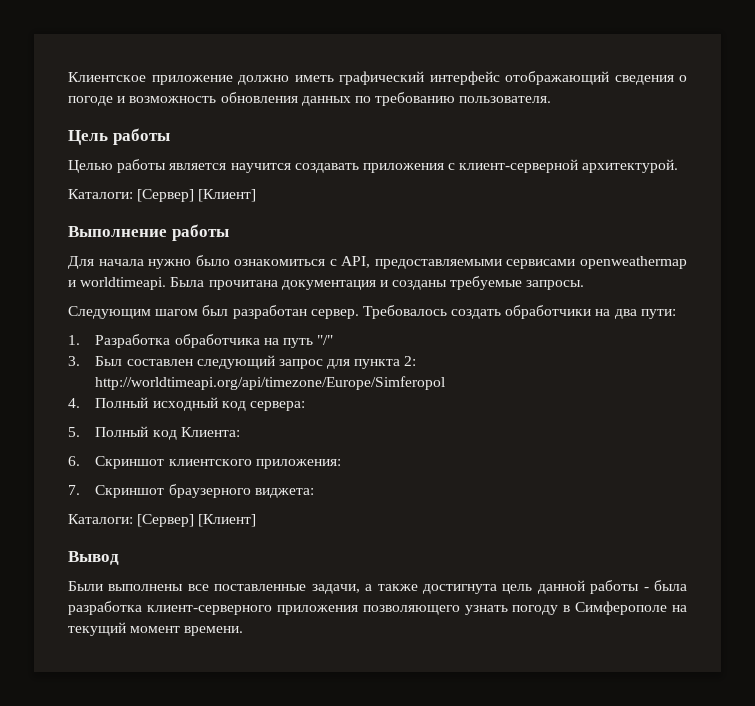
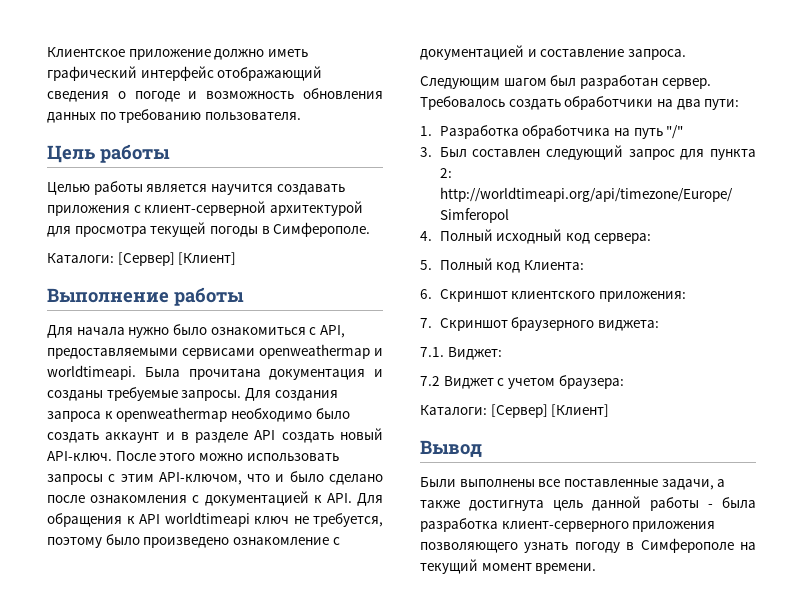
[582,159,679,173] архитектурой. -> [269,201,363,216] [47,222,371,237] архитектурой для просмотра текущей погоды в Симферополе.
(585, 285) none -> [244,388,338,401] [47,407,350,422] [47,428,383,443] [47,451,339,461] [47,471,383,485] [47,491,384,506] [47,512,383,527] [47,534,340,548] [420,45,686,60] Для создания запроса к openweathermap необходимо было создать аккаунт и в разделе API создать новый API-ключ. После этого можно использовать запросы с этим API-ключом, что и было сделано после ознакомления с документацией к API. Для обращения к API worldtimeapi ключ не требуется, поэтому было произведено ознакомление с документацией и составление запроса.
(314, 493) none -> [420,347,502,360] [420,375,624,389] // 7.1. Виджет: // 7.2 Виджет с учетом браузера:

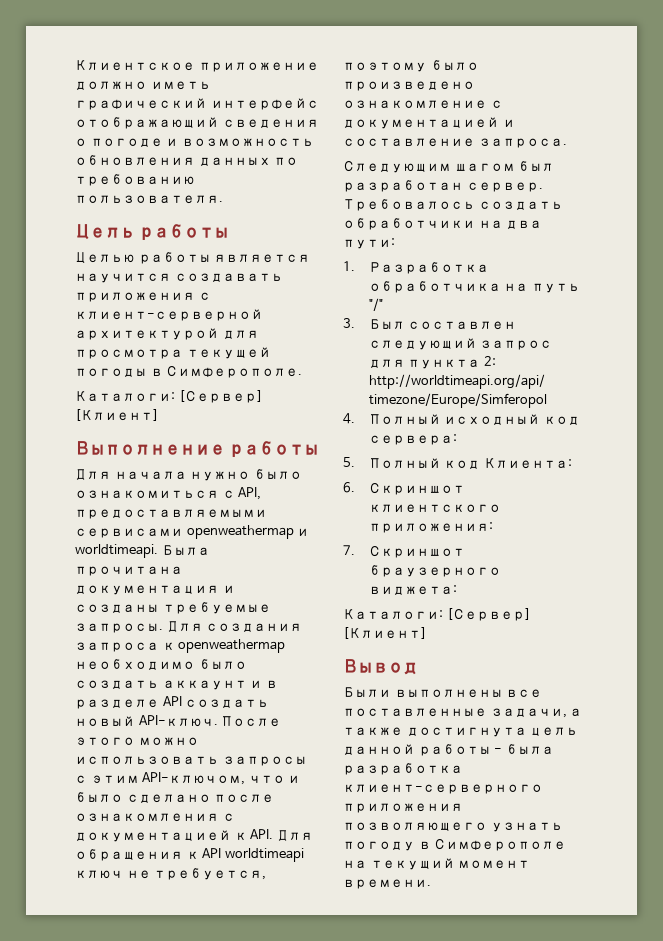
[420,347,502,360] [420,375,624,389] // 7.1. Виджет: // 7.2 Виджет с учетом браузера: -> (457, 590) none

